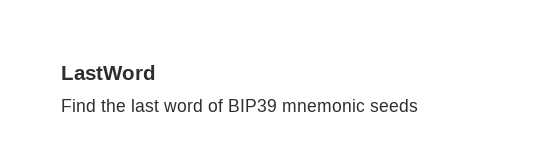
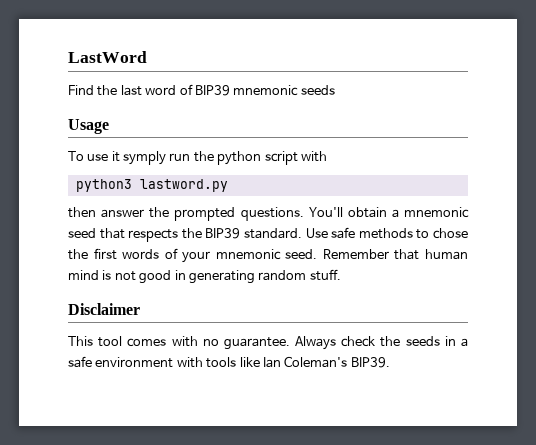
(418, 105) none -> [68,119,109,134] [68,151,327,165] [75,179,228,192] [68,207,469,221] [68,227,469,242] [68,248,468,263] [68,269,341,284] [68,303,140,315] [68,336,469,350] [68,356,390,368] // Usage // To use it symply run the python script with // python3 lastword.py // then answer the prompted questions. You'll obtain a mnemonic seed that respects the BIP39 standard. Use safe methods to chose the first words of your mnemonic seed. Remember that human mind is not good in generating random stuff. // Disclaimer // This tool comes with no guarantee. Always check the seeds in a safe environment with tools like Ian Coleman's BIP39.

